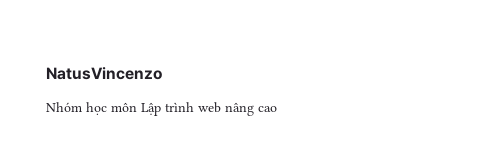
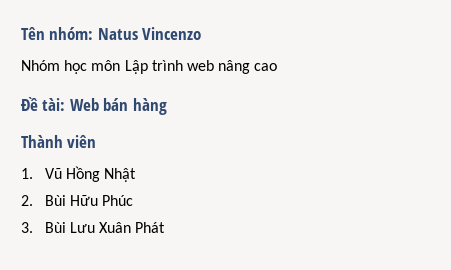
[46,67,162,80] NatusVincenzo -> [21,27,202,40] Tên nhóm: Natus Vincenzo
(277, 109) none -> [21,97,167,115] [21,135,97,148] [21,166,136,182] [21,195,133,206] [21,222,166,233] // Đề tài: Web bán hàng // Thành viên // 1. Vũ Hồng Nhật // 2. Bùi Hữu Phúc // 3. Bùi Lưu Xuân Phát

